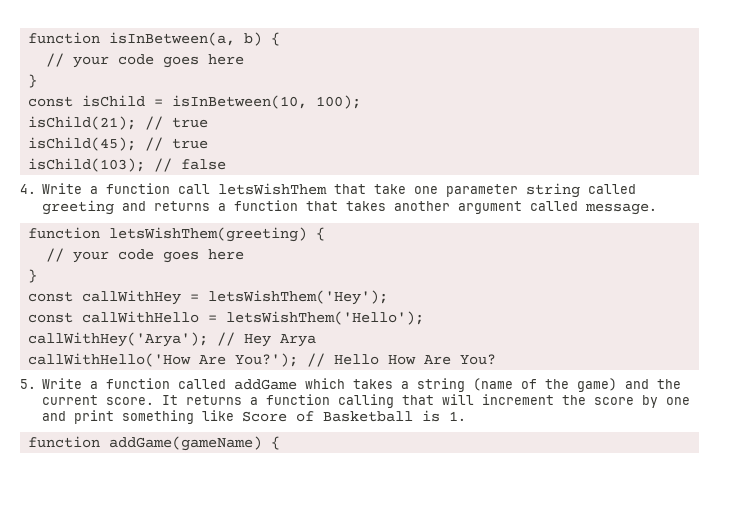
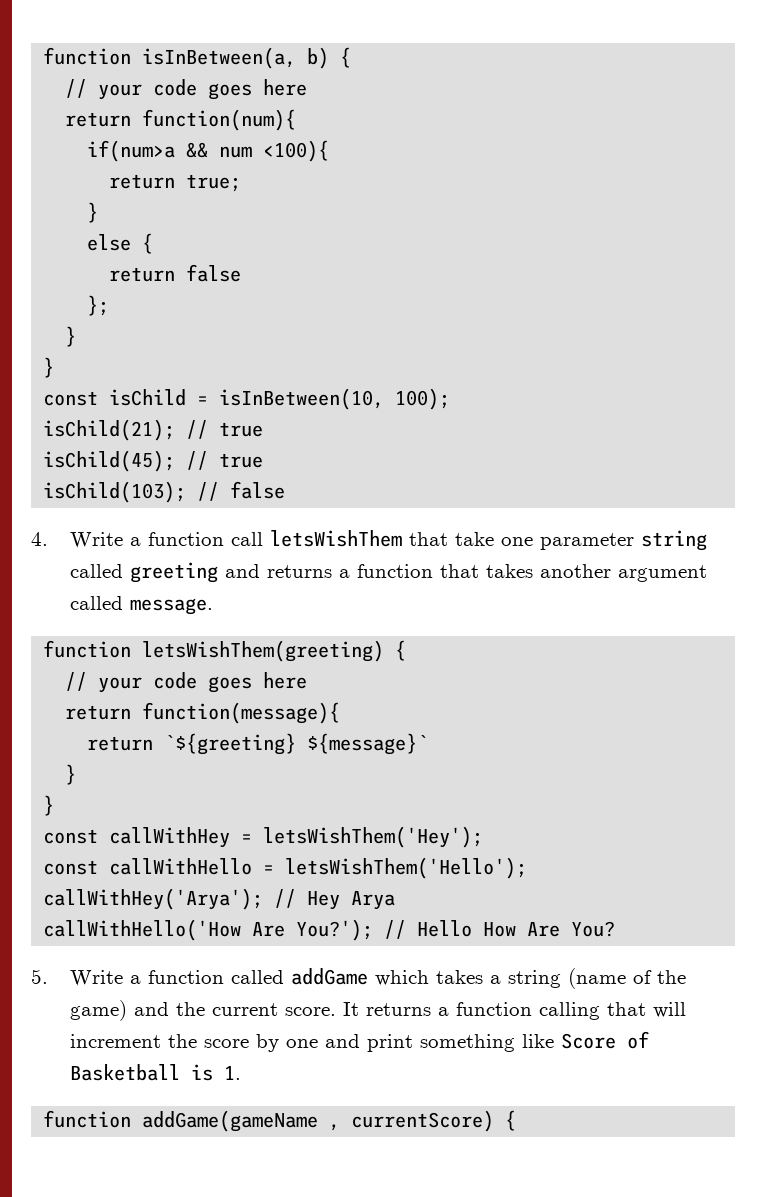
(244, 59) none -> [65,109,297,131] [87,140,330,162] [109,174,242,192] [87,202,99,223] [87,233,154,254] [109,264,242,282] [87,295,110,316] [65,326,77,347] // return function(num){ // if(num>a && num <100){ // return true; // } // else { // return false // }; // }
(244, 254) none -> [65,702,341,724] [87,733,429,755] [65,764,77,785] // return function(message){ // return `${greeting} ${message}` // }
[108,436,262,451] addGame(gameName) -> [142,1110,495,1132] addGame(gameName , currentScore)

